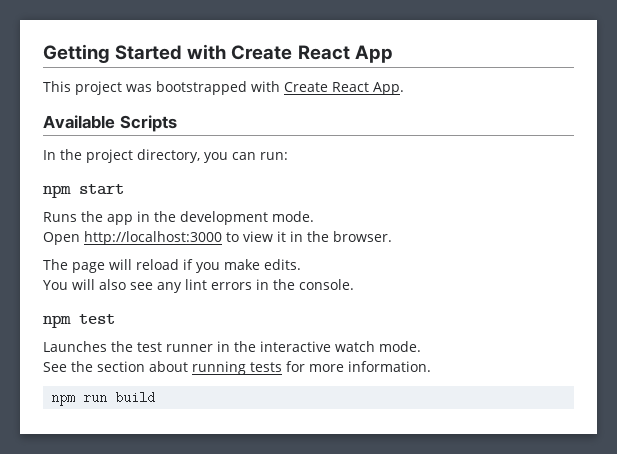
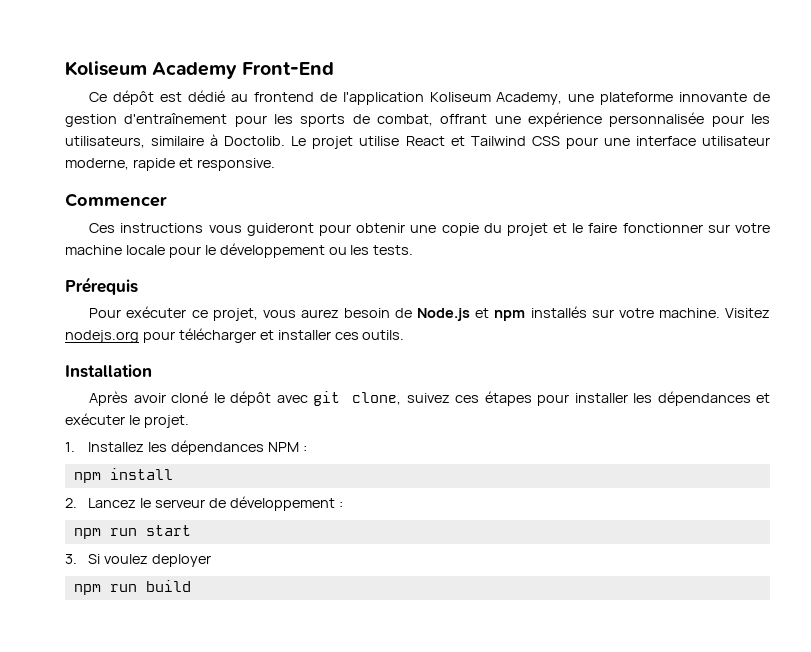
[43,44,393,63] [43,81,404,95] [43,115,177,132] [43,149,288,163] [43,184,124,198] [43,211,314,225] [43,231,392,245] [43,259,301,273] [43,279,354,293] [43,314,115,328] [43,341,421,352] [43,361,431,375] Getting Started with Create React App // This project was bootstrapped with Create React App. // Available Scripts // In the project directory, you can run: // npm start // Runs the app in the development mode. // Open http://localhost:3000 to view it in the browser. // The page will reload if you make edits. // You will also see any lint errors in the console. // npm test // Launches the test runner in the interactive watch mode. // See the section about running tests for more information. -> [65,61,334,79] [89,90,770,105] [65,112,771,127] [65,134,770,149] [65,158,275,171] [65,193,167,207] [89,223,770,236] [65,243,414,258] [65,277,138,295] [89,306,771,321] [65,328,405,343] [65,364,152,378] [89,391,771,406] [65,413,189,428] [65,440,308,455] [73,468,173,483] [65,496,343,511] [73,525,191,539] [65,554,212,567] Koliseum Academy Front-End // Ce dépôt est dédié au frontend de l'application Koliseum Academy, une plateforme innovante de gestion d'entraînement pour les sports de combat, offrant une expérience personnalisée pour les utilisateurs, similaire à Doctolib. Le projet utilise React et Tailwind CSS pour une interface utilisateur moderne, rapide et responsive. // Commencer // Ces instructions vous guideront pour obtenir une copie du projet et le faire fonctionner sur votre machine locale pour le développement ou les tests. // Prérequis // Pour exécuter ce projet, vous aurez besoin de Node.js et npm installés sur votre machine. Visitez nodejs.org pour télécharger et installer ces outils. // Installation // Après avoir cloné le dépôt avec git clone, suivez ces étapes pour installer les dépendances et exécuter le projet. // 1. Installez les dépendances NPM : // npm install // 2. Lancez le serveur de développement : // npm run start // 3. Si voulez deployer

